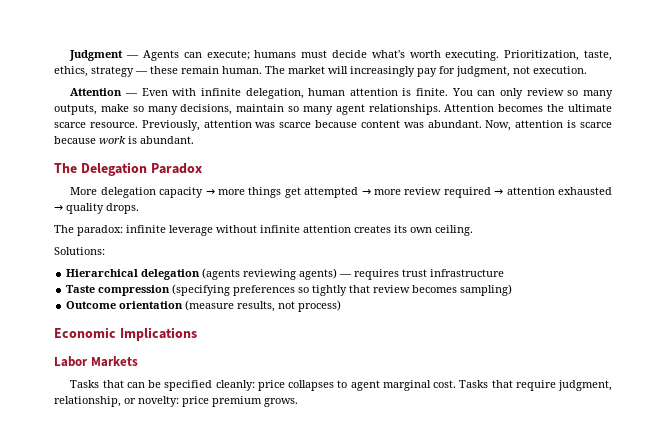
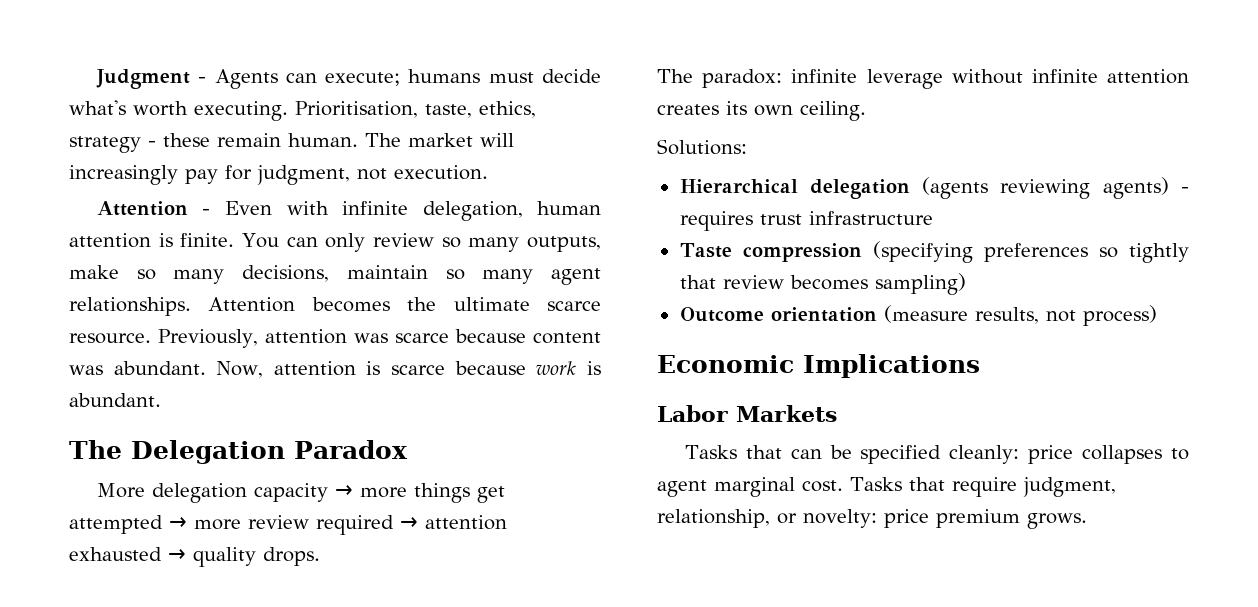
[126,55,140,58] — -> [198,77,207,83] -
[504,50,580,61] Prioritization, -> [295,101,418,118] Prioritisation,
[135,71,148,74] — -> [148,141,156,147] -
[124,93,138,96] — -> [202,209,211,215] -
[339,274,353,277] — -> [1181,187,1189,193] -

